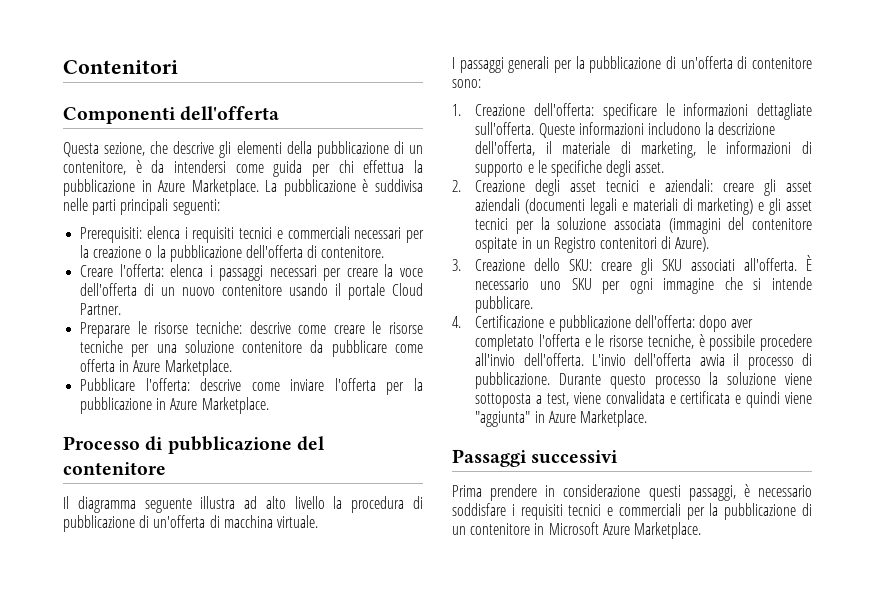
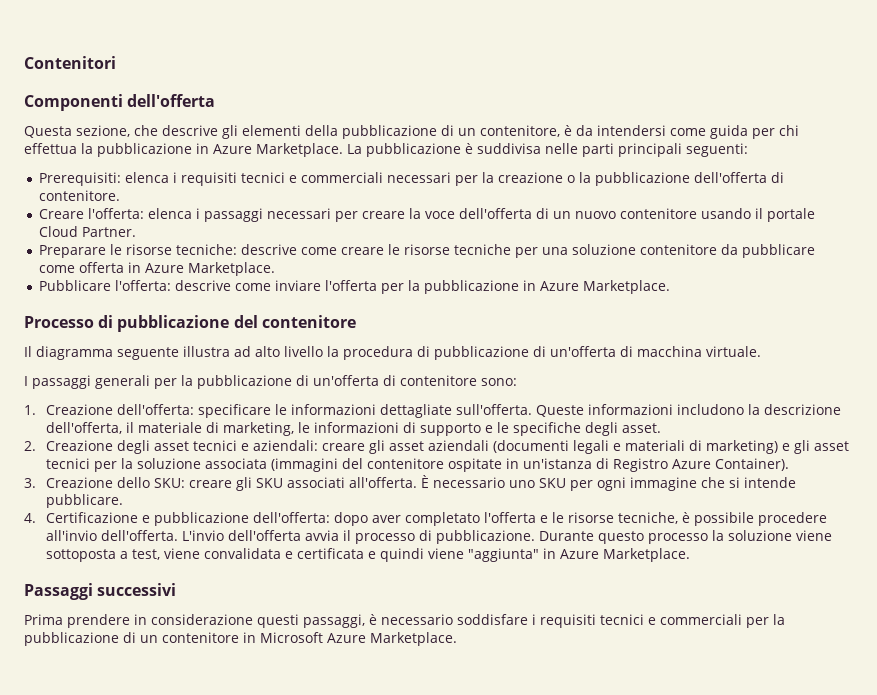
[535,236,710,253] un Registro contenitori di Azure). -> [522,458,789,472] un'istanza di Registro Azure Container).

